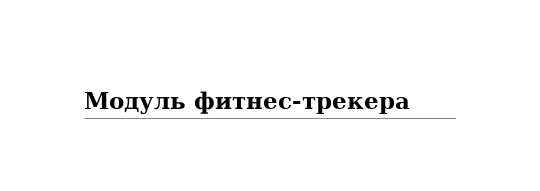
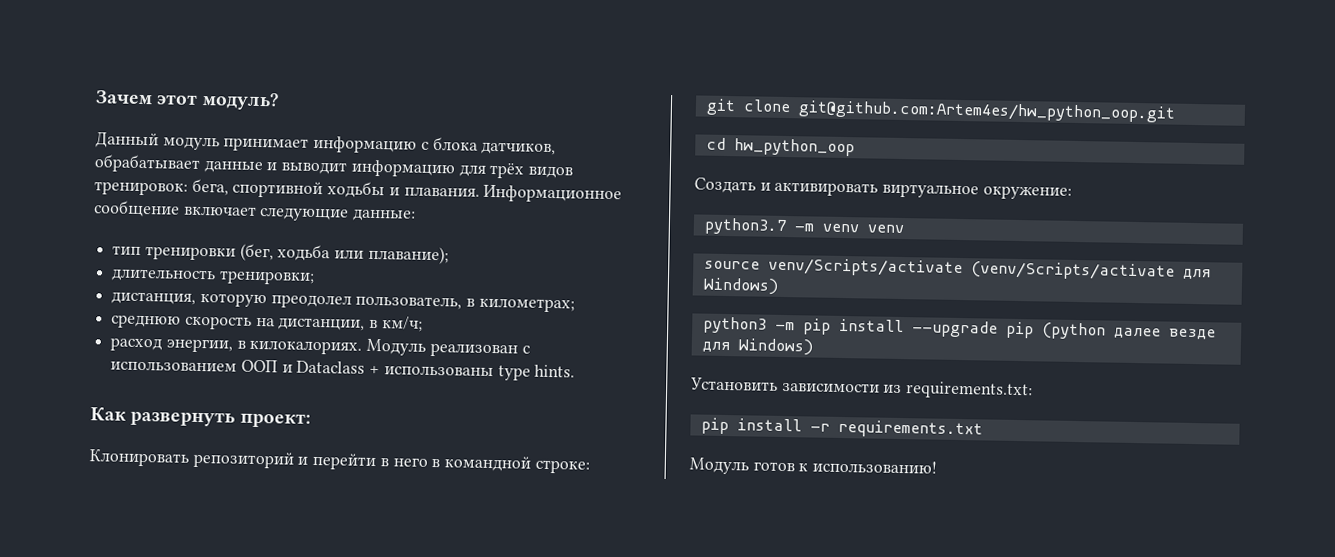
[84,91,410,114] Модуль фитнес-трекера -> [95,90,279,111] [95,131,557,156] [94,154,574,179] [94,178,623,204] [93,200,417,222] [112,243,449,265] [111,268,315,285] [111,291,575,313] [111,314,423,332] [110,337,530,358] [110,359,576,381] [90,407,311,428] [89,449,590,474] [705,98,1176,123] [705,137,855,157] [694,177,1072,200] [703,217,904,236] [703,257,1211,281] [702,277,779,295] [702,316,1216,340] [701,338,813,356] [690,377,1034,400] [700,417,983,439] [689,457,938,475] Зачем этот модуль? // Данный модуль принимает информацию с блока датчиков, обрабатывает данные и выводит информацию для трёх видов тренировок: бега, спортивной ходьбы и плавания. Информационное сообщение включает следующие данные: // тип тренировки (бег, ходьба или плавание); // длительность тренировки; // дистанция, которую преодолел пользователь, в километрах; // среднюю скорость на дистанции, в км/ч; // расход энергии, в килокалориях. Модуль реализован с использованием ООП и Dataclass + использованы type hints. // Как развернуть проект: // Клонировать репозиторий и перейти в него в командной строке: // git clone git@github.com:Artem4es/hw_python_oop.git // cd hw_python_oop // Cоздать и активировать виртуальное окружение: // python3.7 -m venv venv // source venv/Scripts/activate (venv/Scripts/activate для Windows) // python3 -m pip install --upgrade pip (python далее везде для Windows) // Установить зависимости из requirements.txt: // pip install -r requirements.txt // Модуль готов к использованию!

